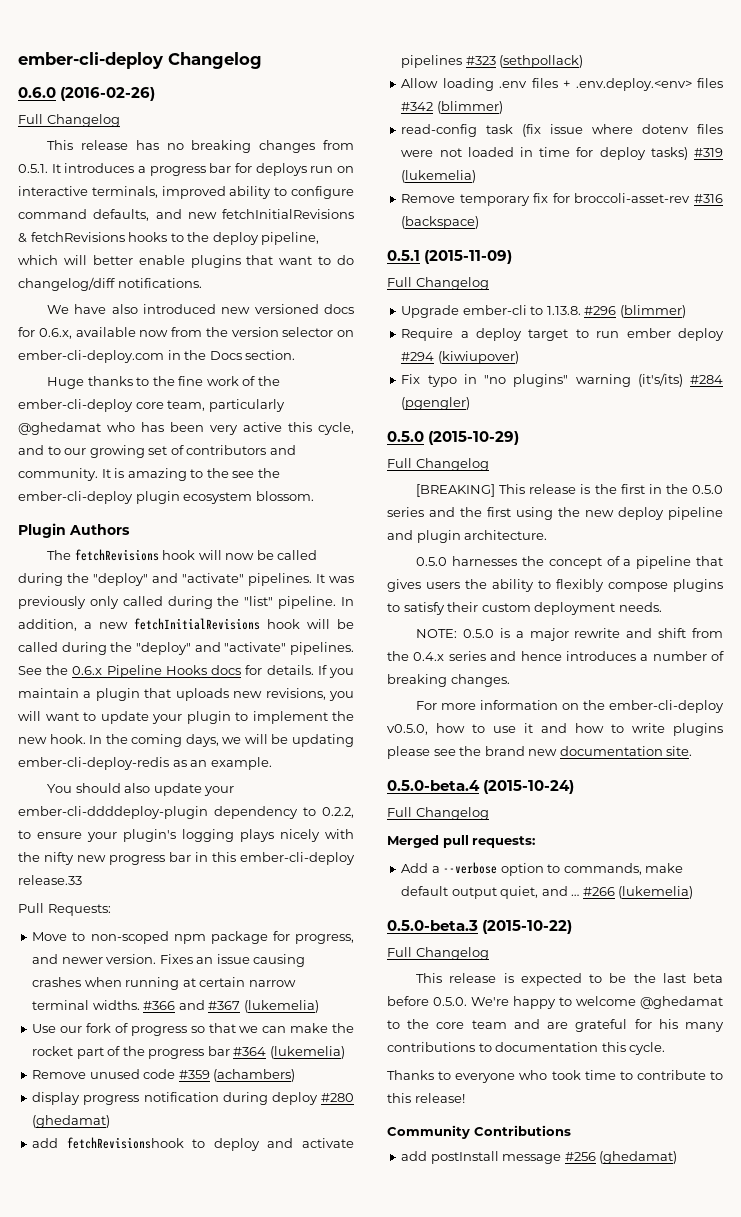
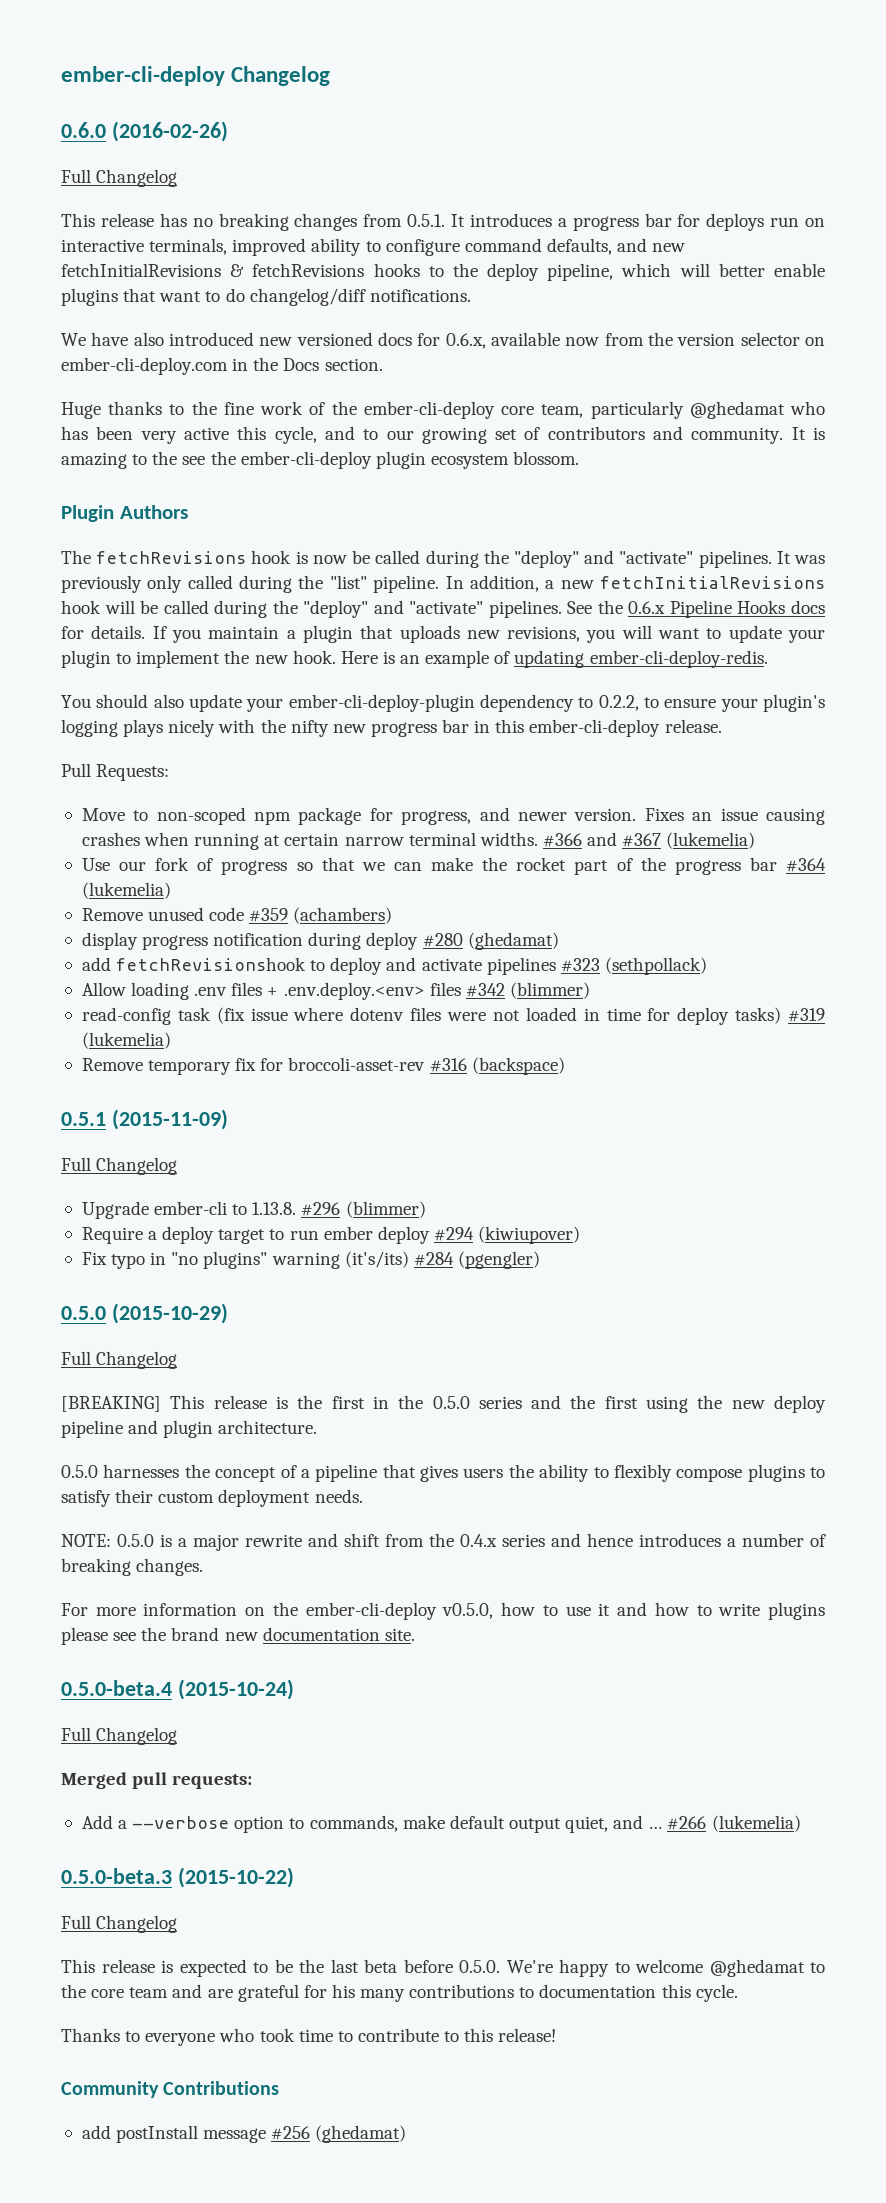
[198,550,222,560] will -> [295,551,308,564] is
[89,734,354,747] [18,757,272,770] In the coming days, we will be updating ember-cli-deploy-redis as an example. -> [340,650,768,668] Here is an example of updating ember-cli-deploy-redis.
[18,806,208,819] ember-cli-ddddeploy-plugin -> [288,694,475,712] ember-cli-deploy-plugin
[18,875,82,885] release.33 -> [664,719,722,733] release.

